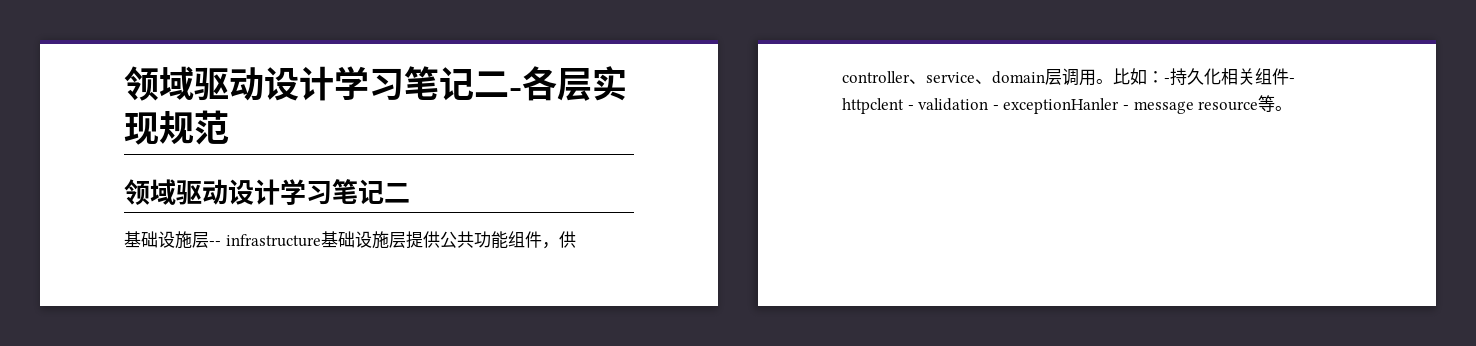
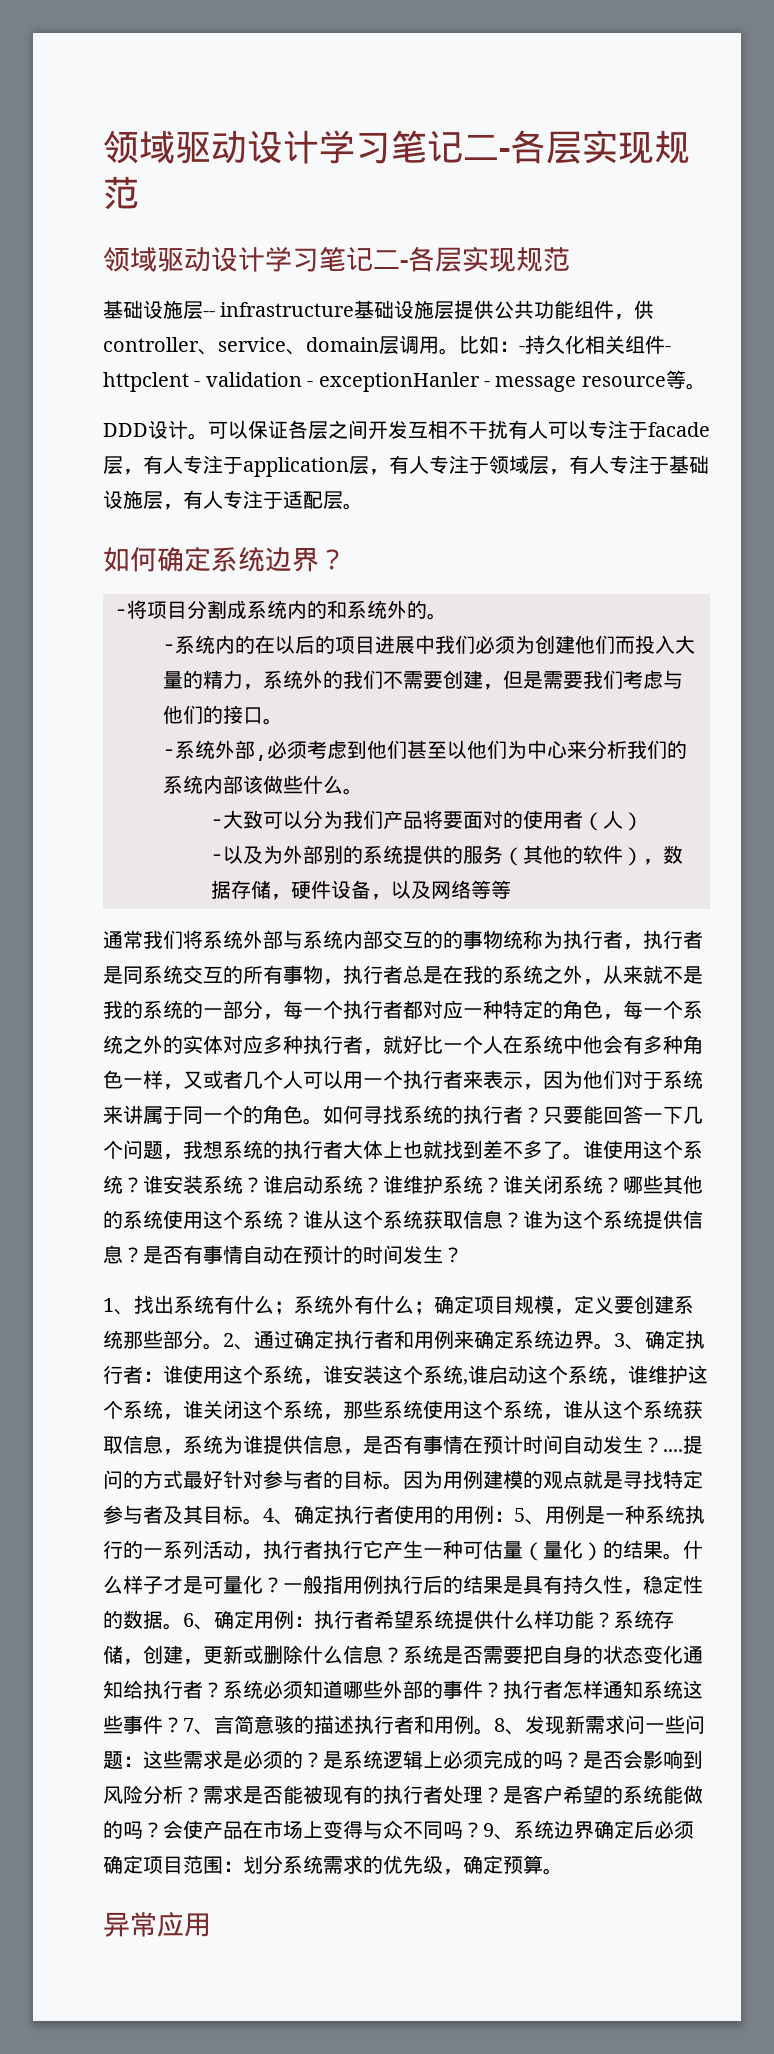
(410, 193) none -> [400,246,570,272] -各层实现规范
(1293, 108) none -> [103,420,710,440] [103,455,709,477] [103,490,363,510] [103,546,346,572] [115,600,447,620] [163,635,695,654] [163,670,683,690] [163,705,283,725] [163,740,687,761] [163,775,363,795] [211,810,643,831] [211,845,683,866] [211,880,511,900] [103,930,703,950] [103,965,703,985] [103,1000,703,1020] [103,1035,703,1055] [103,1070,703,1090] [103,1105,703,1125] [103,1140,703,1160] [103,1175,703,1194] [103,1210,703,1229] [103,1245,463,1264] [103,1295,694,1315] [103,1330,705,1350] [103,1365,708,1385] [103,1400,703,1420] [103,1435,703,1455] [103,1470,703,1490] [103,1505,705,1525] [103,1540,703,1561] [103,1575,703,1595] [103,1610,674,1630] [103,1645,703,1665] [103,1680,703,1699] [103,1715,705,1735] [103,1750,703,1770] [103,1785,703,1805] [103,1820,694,1840] [103,1855,563,1875] [103,1912,211,1937] // DDD设计。可以保证各层之间开发互相不干扰有人可以专注于facade层，有人专注于application层，有人专注于领域层，有人专注于基础设施层，有人专注于适配层。 // 如何确定系统边界？ // -将项目分割成系统内的和系统外的。 // -系统内的在以后的项目进展中我们必须为创建他们而投入大量的精力，系统外的我们不需要创建，但是需要我们考虑与他们的接口。 // -系统外部,必须考虑到他们甚至以他们为中心来分析我们的系统内部该做些什么。 // -大致可以分为我们产品将要面对的使用者（人） // -以及为外部别的系统提供的服务（其他的软件），数据存储，硬件设备，以及网络等等 // 通常我们将系统外部与系统内部交互的的事物统称为执行者，执行者是同系统交互的所有事物，执行者总是在我的系统之外，从来就不是我的系统的一部分，每一个执行者都对应一种特定的角色，每一个系统之外的实体对应多种执行者，就好比一个人在系统中他会有多种角色一样，又或者几个人可以用一个执行者来表示，因为他们对于系统来讲属于同一个的角色。如何寻找系统的执行者？只要能回答一下几个问题，我想系统的执行者大体上也就找到差不多了。谁使用这个系统？谁安装系统？谁启动系统？谁维护系统？谁关闭系统？哪些其他的系统使用这个系统？谁从这个系统获取信息？谁为这个系统提供信息？是否有事情自动在预计的时间发生？ // 1、找出系统有什么；系统外有什么；确定项目规模，定义要创建系统那些部分。2、通过确定执行者和用例来确定系统边界。3、确定执行者：谁使用这个系统，谁安装这个系统,谁启动这个系统，谁维护这个系统，谁关闭这个系统，那些系统使用这个系统，谁从这个系统获取信息，系统为谁提供信息，是否有事情在预计时间自动发生？....提问的方式最好针对参与者的目标。因为用例建模的观点就是寻找特定参与者及其目标。4、确定执行者使用的用例：5、用例是一种系统执行的一系列活动，执行者执行它产生一种可估量（量化）的结果。什么样子才是可量化？一般指用例执行后的结果是具有持久性，稳定性的数据。6、确定用例：执行者希望系统提供什么样功能？系统存储，创建，更新或删除什么信息？系统是否需要把自身的状态变化通知给执行者？系统必须知道哪些外部的事件？执行者怎样通知系统这些事件？7、言简意骇的描述执行者和用例。8、发现新需求问一些问题：这些需求是必须的？是系统逻辑上必须完成的吗？是否会影响到风险分析？需求是否能被现有的执行者处理？是客户希望的系统能做的吗？会使产品在市场上变得与众不同吗？9、系统边界确定后必须确定项目范围：划分系统需求的优先级，确定预算。 // 异常应用

